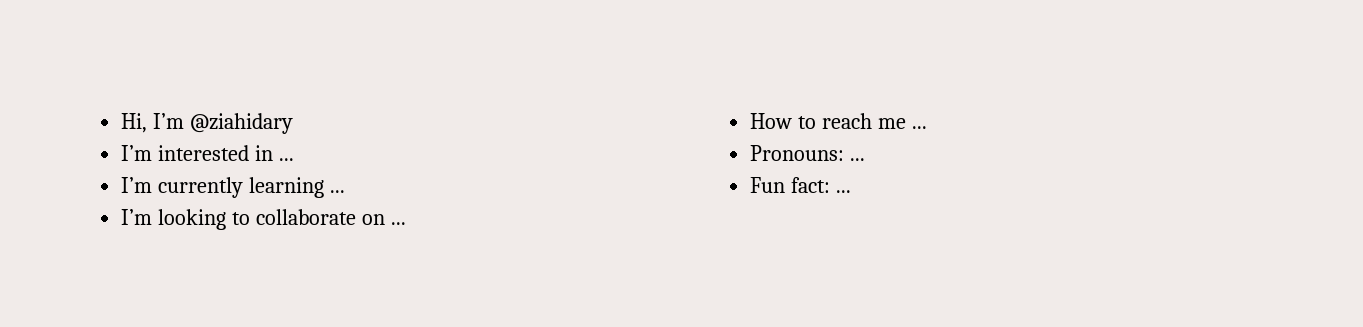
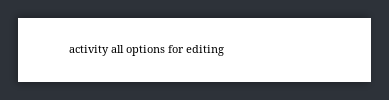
[121,113,294,134] [121,145,295,161] [121,177,346,198] [121,209,406,230] [750,113,927,129] [750,145,866,161] [750,177,852,193] Hi, I’m @ziahidary // I’m interested in ... // I’m currently learning ... // I’m looking to collaborate on ... // How to reach me ... // Pronouns: ... // Fun fact: ... -> [69,45,224,56] activity all options for editing

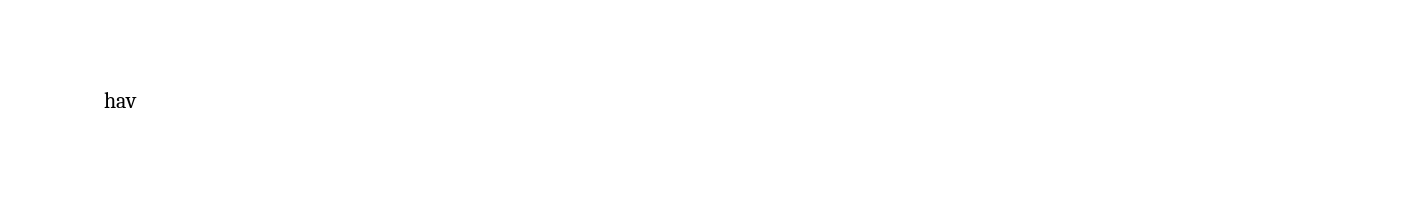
[69,45,224,56] activity all options for editing -> [104,92,137,108] hav

